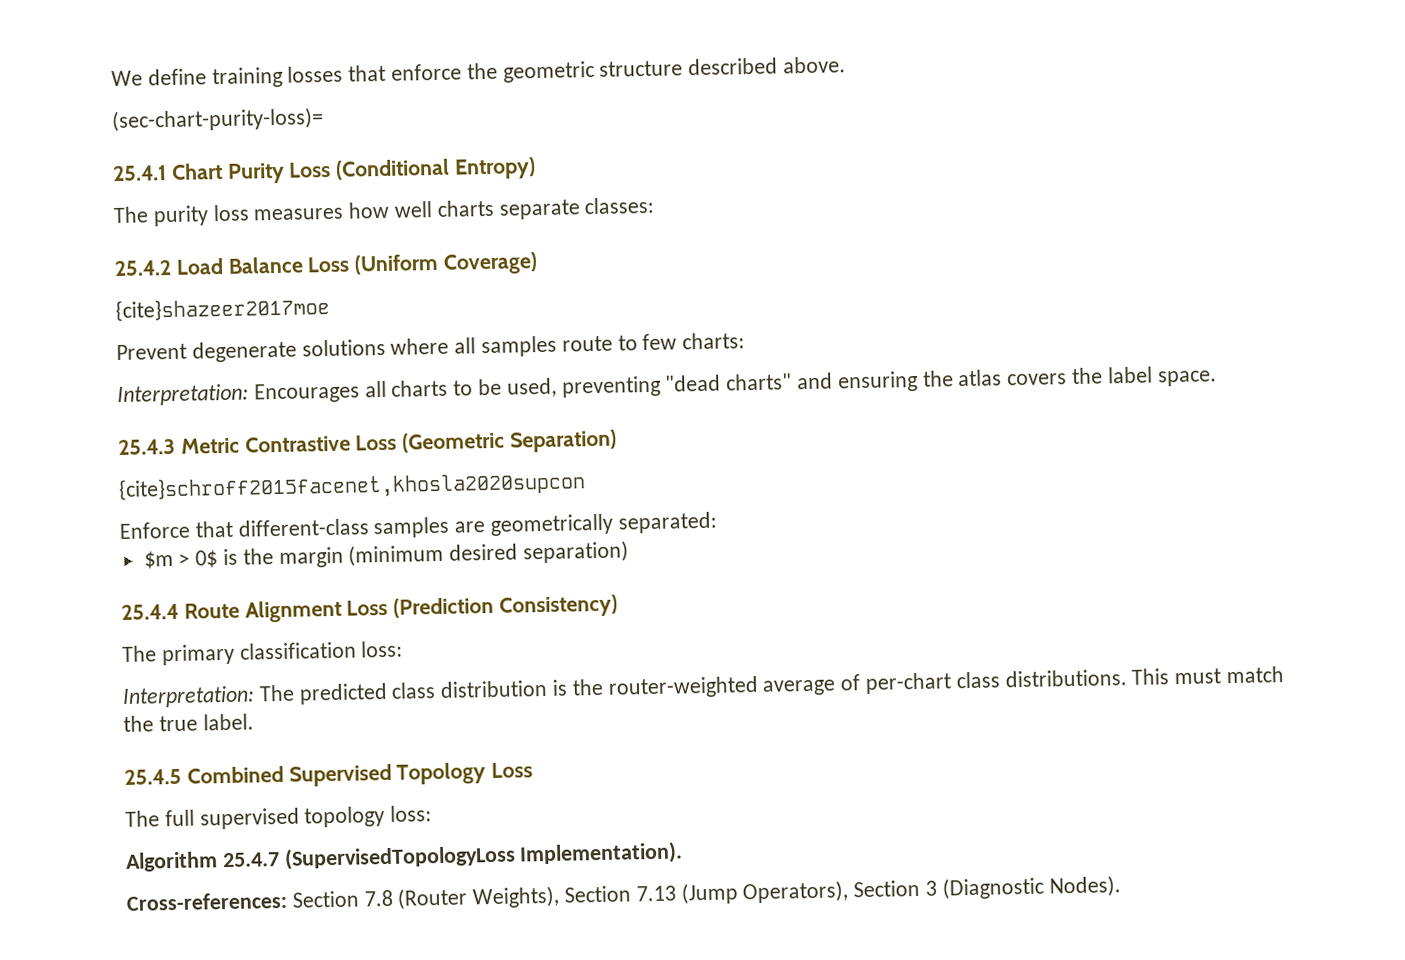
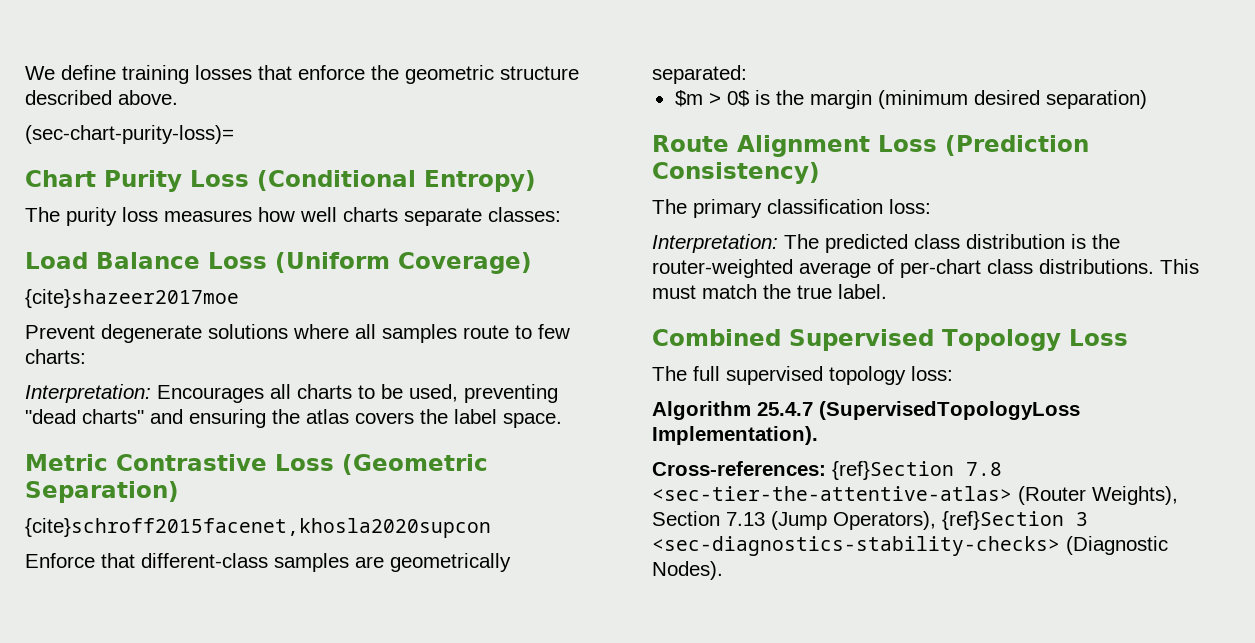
[112,165,167,182] 25.4.1 -> (234, 134) none
[114,259,172,277] 25.4.2 -> (561, 214) none
[118,438,176,456] 25.4.3 -> (562, 420) none
[121,603,179,620] 25.4.4 -> (1147, 99) none
[124,768,182,785] 25.4.5 -> (887, 291) none
[291,889,393,908] Section 7.8 -> [832,461,1002,480] [652,486,1012,501] {ref}Section 7.8 <sec-tier-the-attentive-atlas>
[853,879,938,898] Section 3 -> [942,511,1088,530] [652,536,1060,556] {ref}Section 3 <sec-diagnostics-stability-checks>

